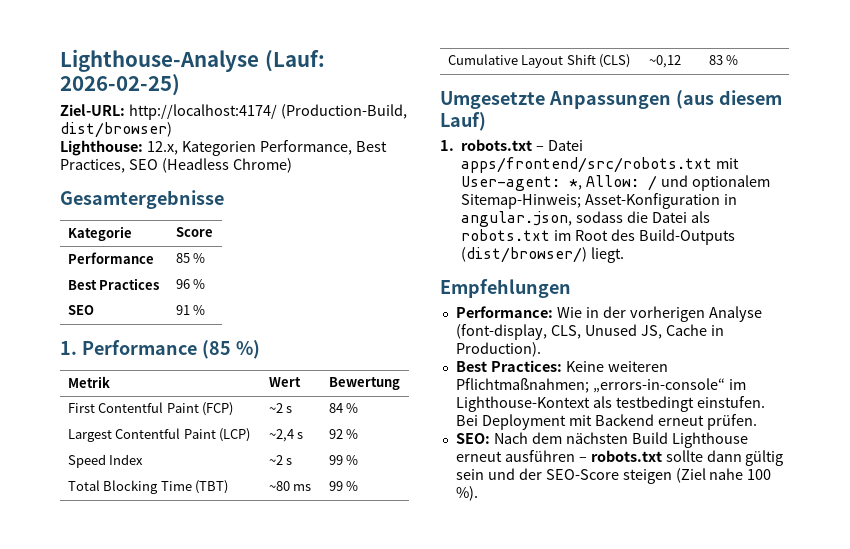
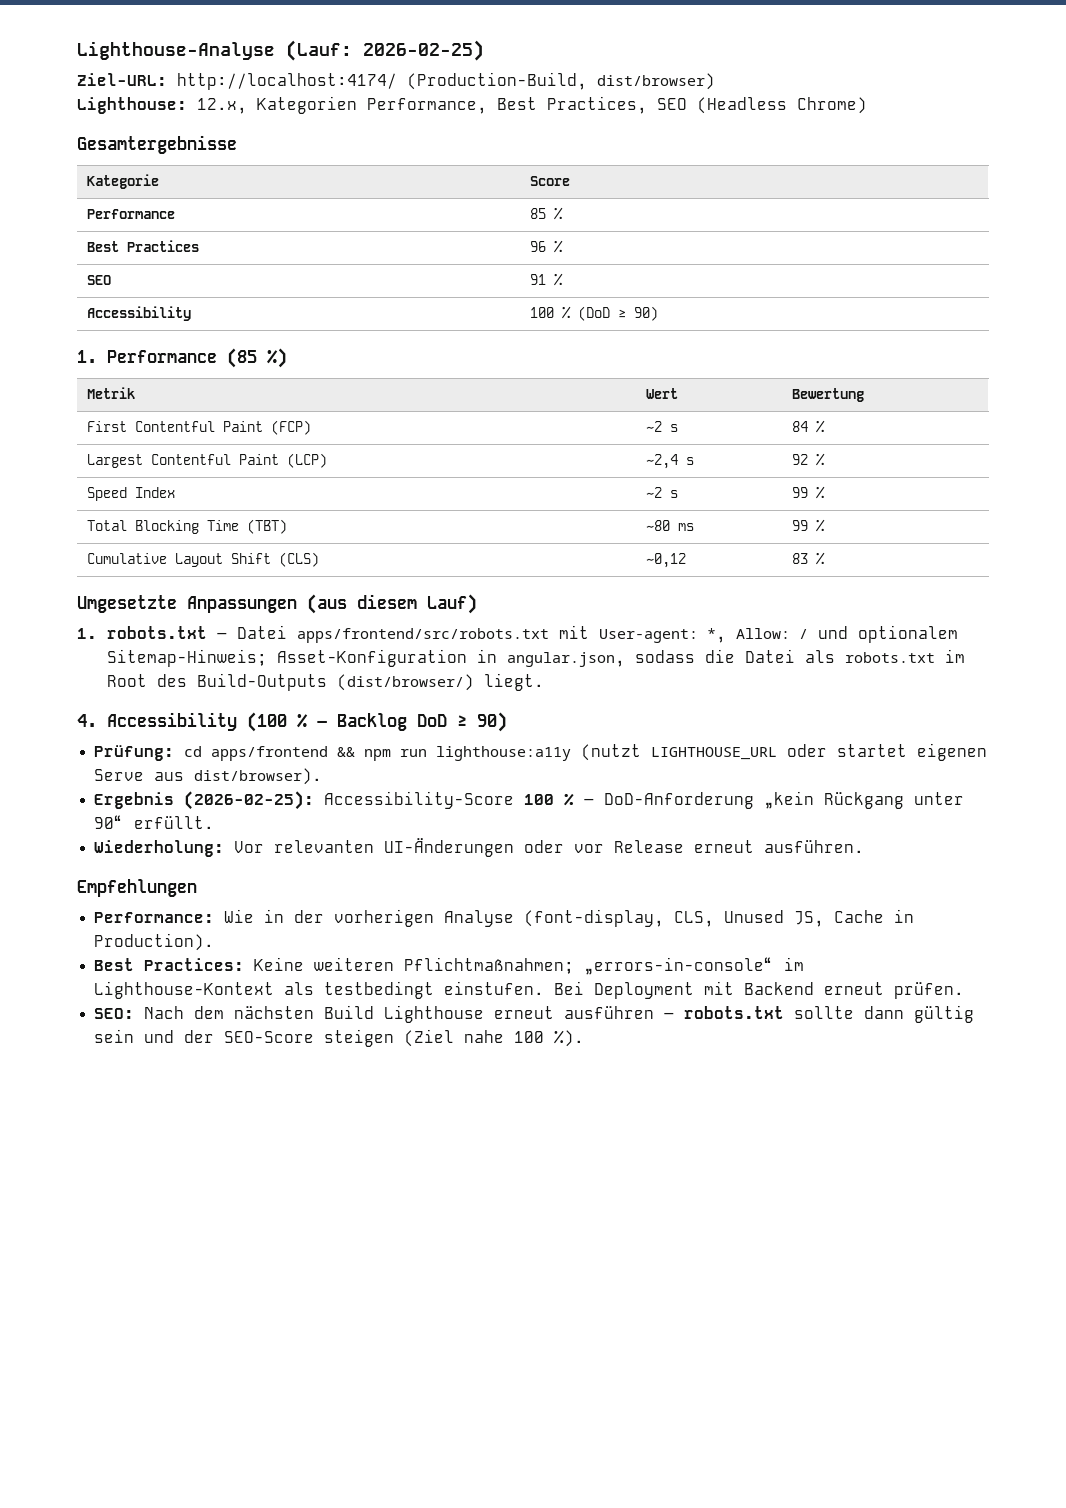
(206, 310) none -> [86,306,191,321] [529,306,658,321] // Accessibility | 100 % (DoD ≥ 90)
(625, 255) none -> [77,712,507,732] [94,743,988,761] [94,768,323,785] [94,791,965,810] [94,815,215,829] [94,838,865,857] // 4. Accessibility (100 % – Backlog DoD ≥ 90) // Prüfung: cd apps/frontend && npm run lighthouse:a11y (nutzt LIGHTHOUSE_URL oder startet eigenen Serve aus dist/browser). // Ergebnis (2026-02-25): Accessibility-Score 100 % – DoD-Anforderung „kein Rückgang unter 90“ erfüllt. // Wiederholung: Vor relevanten UI-Änderungen oder vor Release erneut ausführen.

